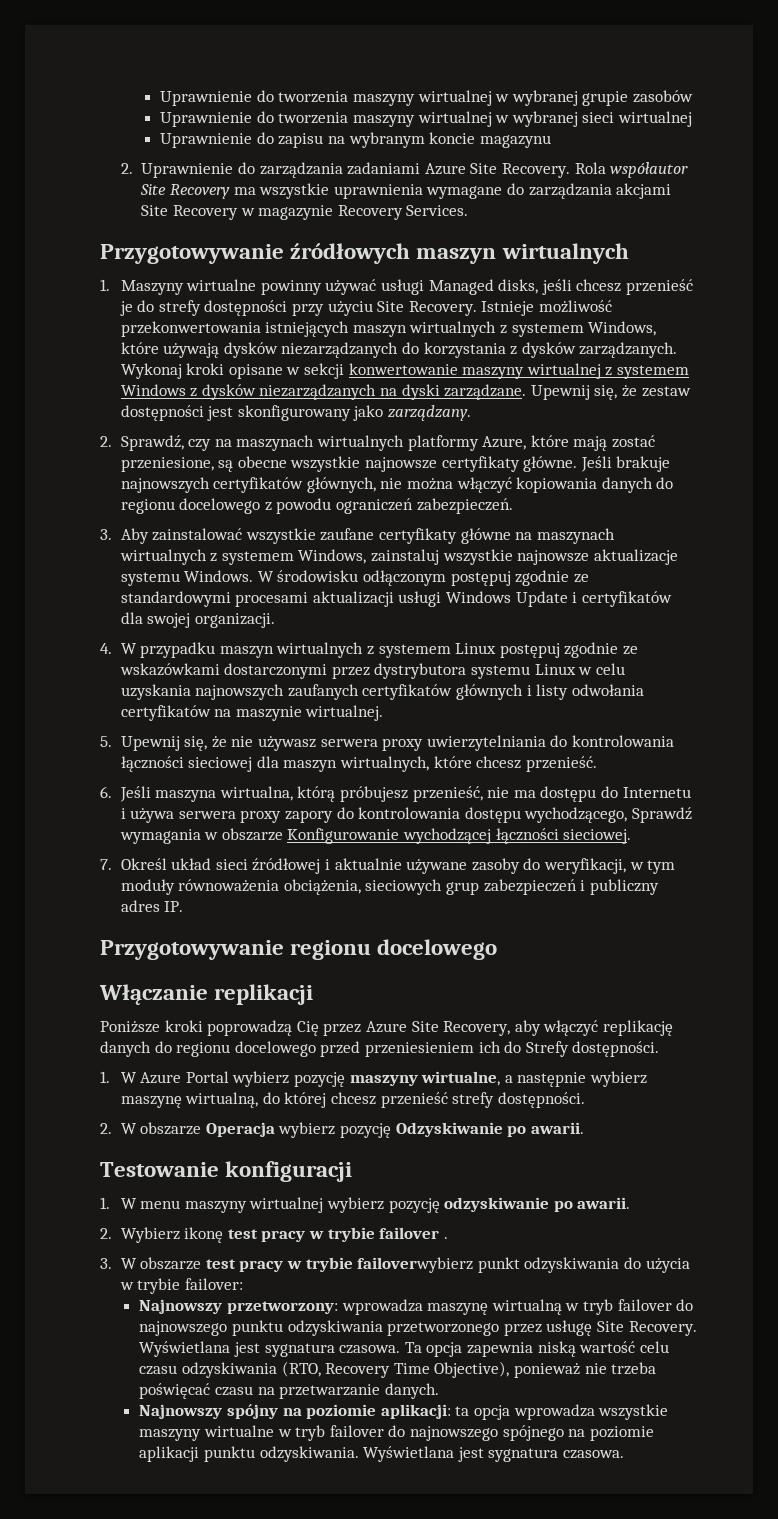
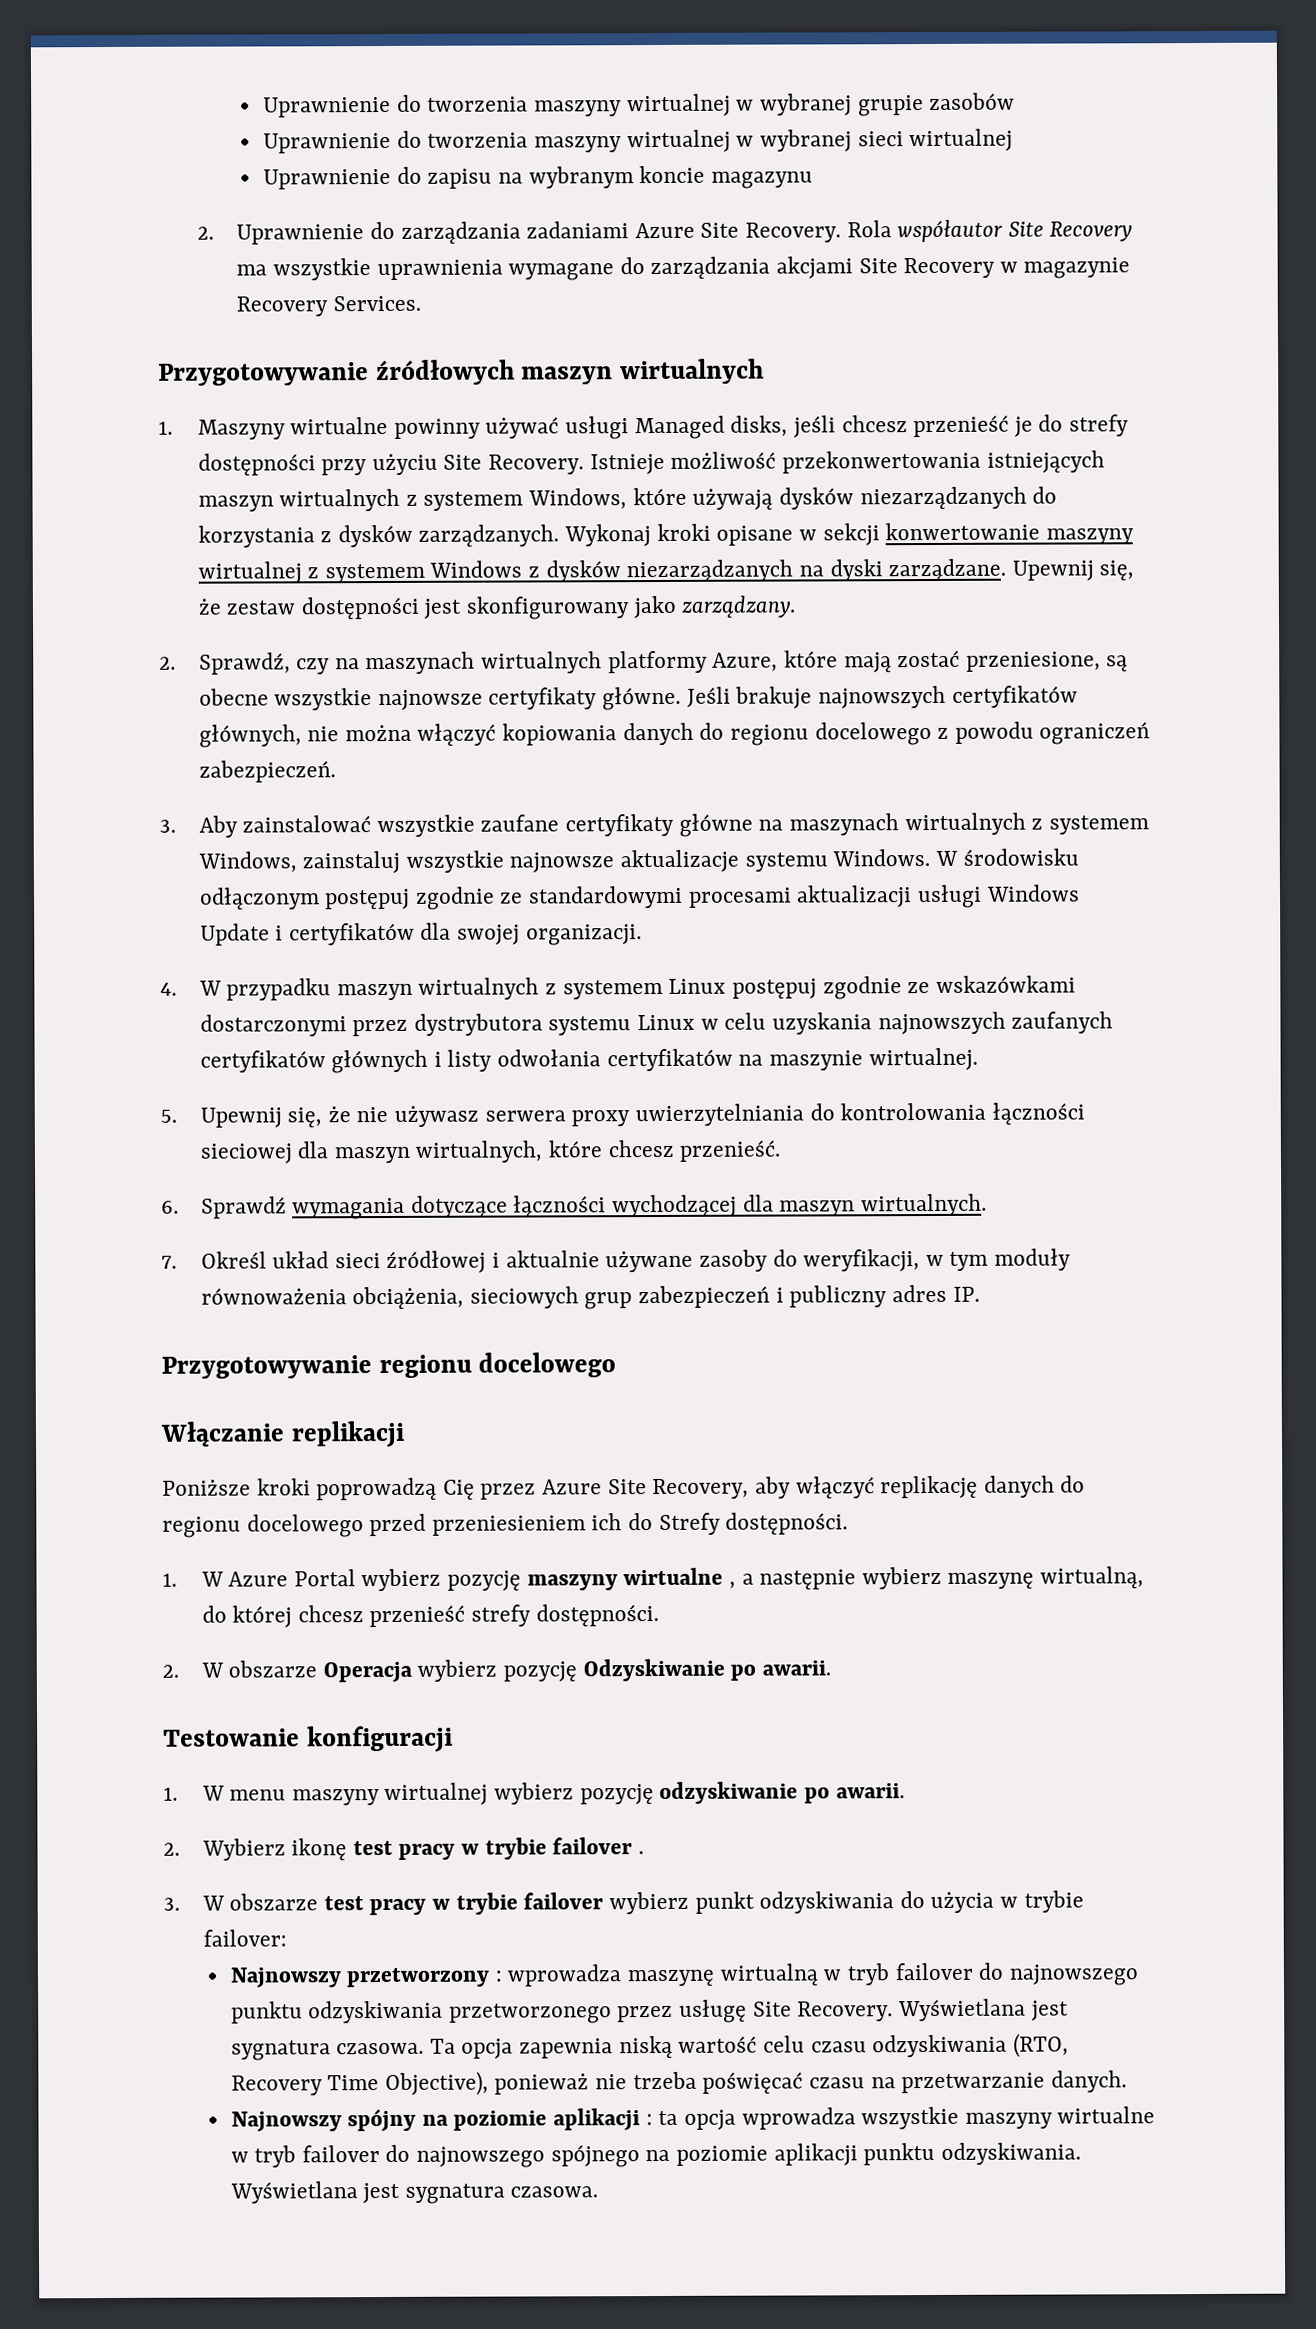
[119,786,691,802] [120,807,693,823] [119,828,632,844] Jeśli maszyna wirtualna, którą próbujesz przenieść, nie ma dostępu do Internetu i używa serwera proxy zapory do kontrolowania dostępu wychodzącego, Sprawdź wymagania w obszarze Konfigurowanie wychodzącej łączności sieciowej. -> [200,1193,987,1220] Sprawdź wymagania dotyczące łączności wychodzącej dla maszyn wirtualnych.
[421,1071,501,1086] wirtualne, -> [623,1567,736,1589] wirtualne ,
[357,1257,474,1273] failoverwybierz -> [523,1891,689,1915] failover wybierz
[227,1301,339,1314] przetworzony: -> [346,1967,502,1988] przetworzony :
[380,1404,451,1419] aplikacji: -> [553,2108,653,2131] aplikacji :

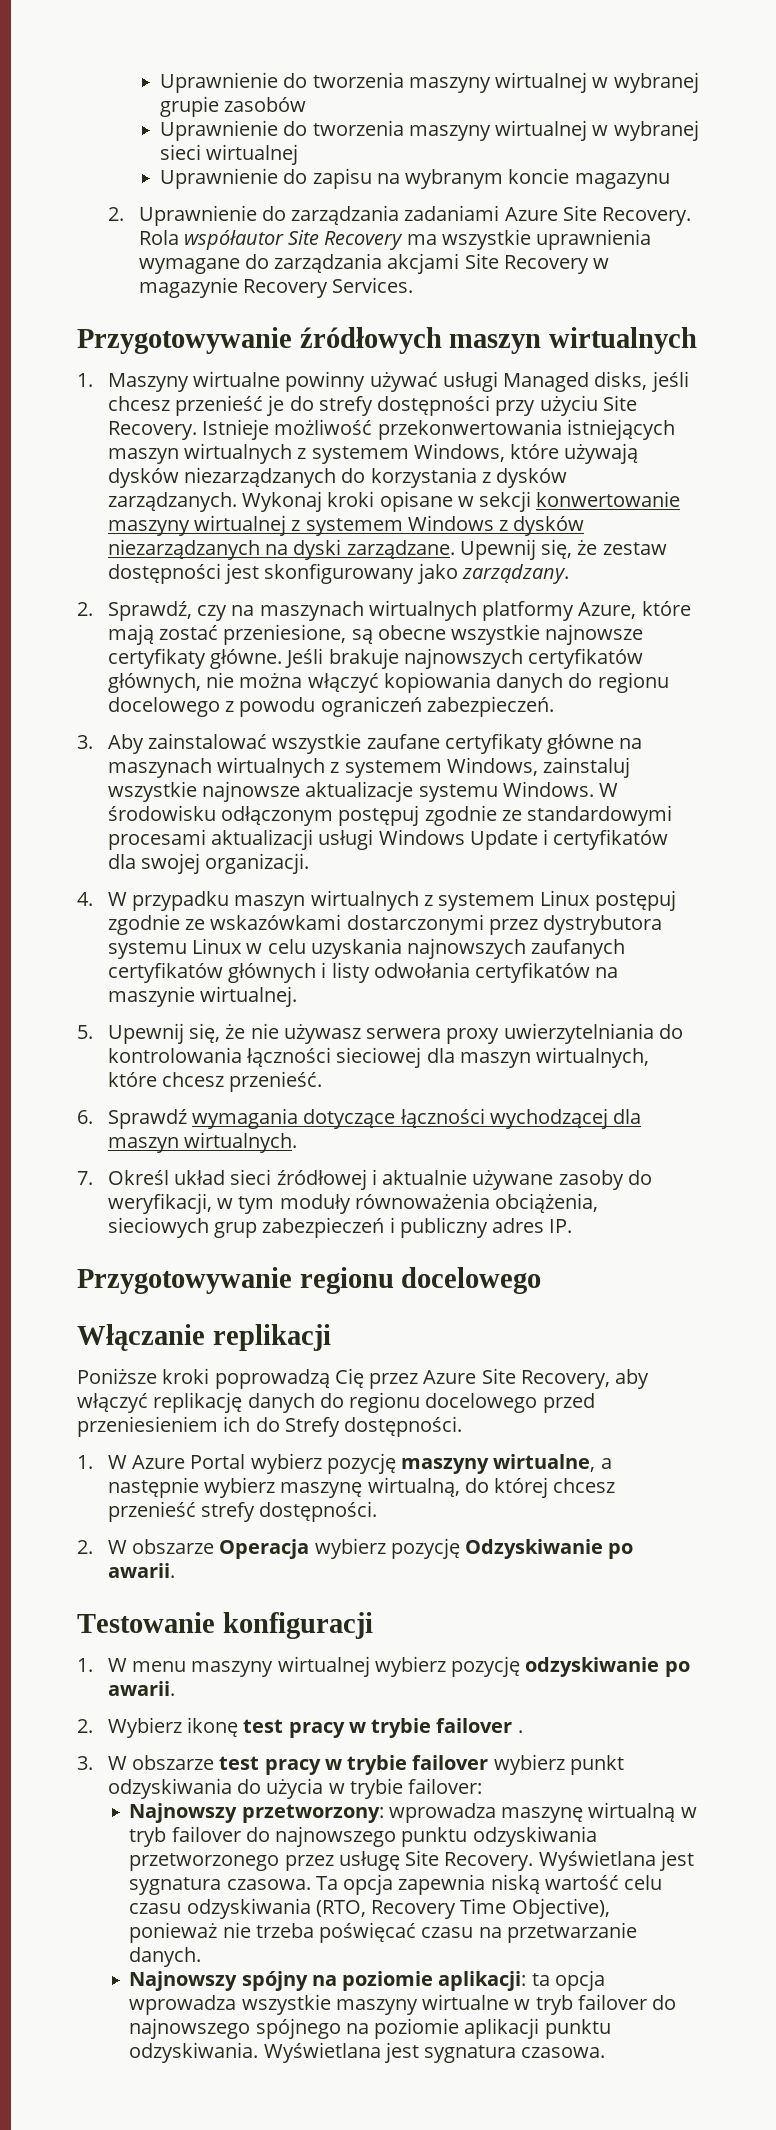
[623,1567,736,1589] wirtualne , -> [493,1454,596,1472] wirtualne,
[346,1967,502,1988] przetworzony : -> [241,1804,384,1823] przetworzony:
[553,2108,653,2131] aplikacji : -> [438,1971,527,1991] aplikacji:

